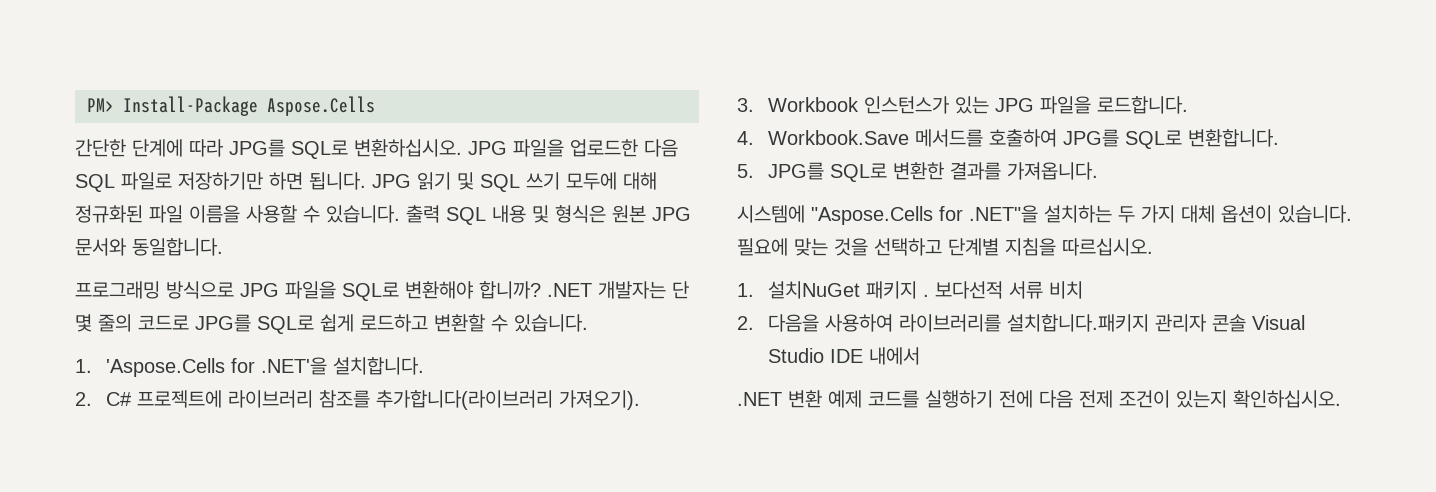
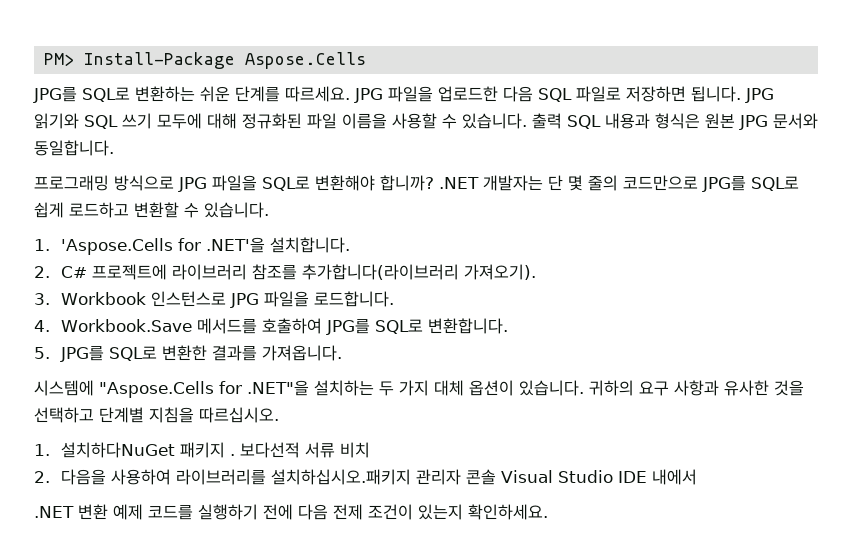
[75,139,462,159] 간단한 단계에 따라 JPG를 SQL로 변환하십시오. -> [33,86,350,103] JPG를 SQL로 변환하는 쉬운 단계를 따르세요.
[178,172,474,190] 저장하기만 하면 됩니다. JPG 읽기 및 -> [626,86,774,103] [34,113,79,129] 저장하면 됩니다. JPG 읽기와
[492,205,549,223] 내용 및 -> [605,113,650,129] 내용과
[138,315,189,330] 코드로 -> [623,175,698,191] 코드만으로
[863,96,989,114] 인스턴스가 있는 -> [151,291,227,307] 인스턴스로
[737,238,828,256] 필요에 맞는 -> [589,380,769,396] 귀하의 요구 사항과 유사한
[767,281,860,299] 설치NuGet -> [61,442,176,458] 설치하다NuGet
[1006,314,1149,332] 설치합니다.패키지 -> [271,469,412,485] 설치하십시오.패키지
[1233,390,1341,408] 확인하십시오. -> [468,504,548,520] 확인하세요.

